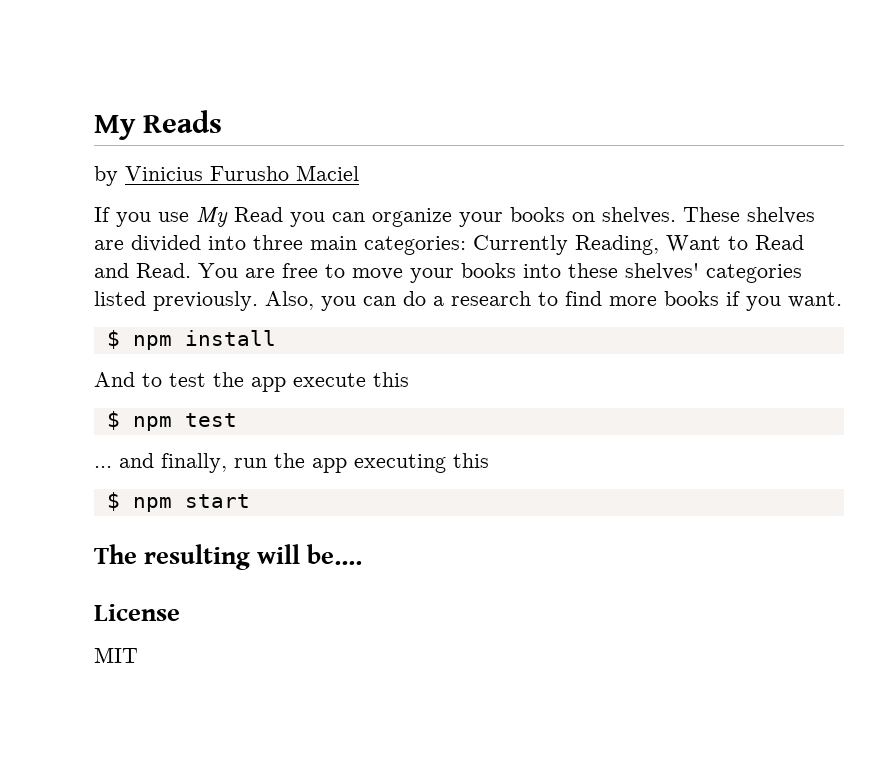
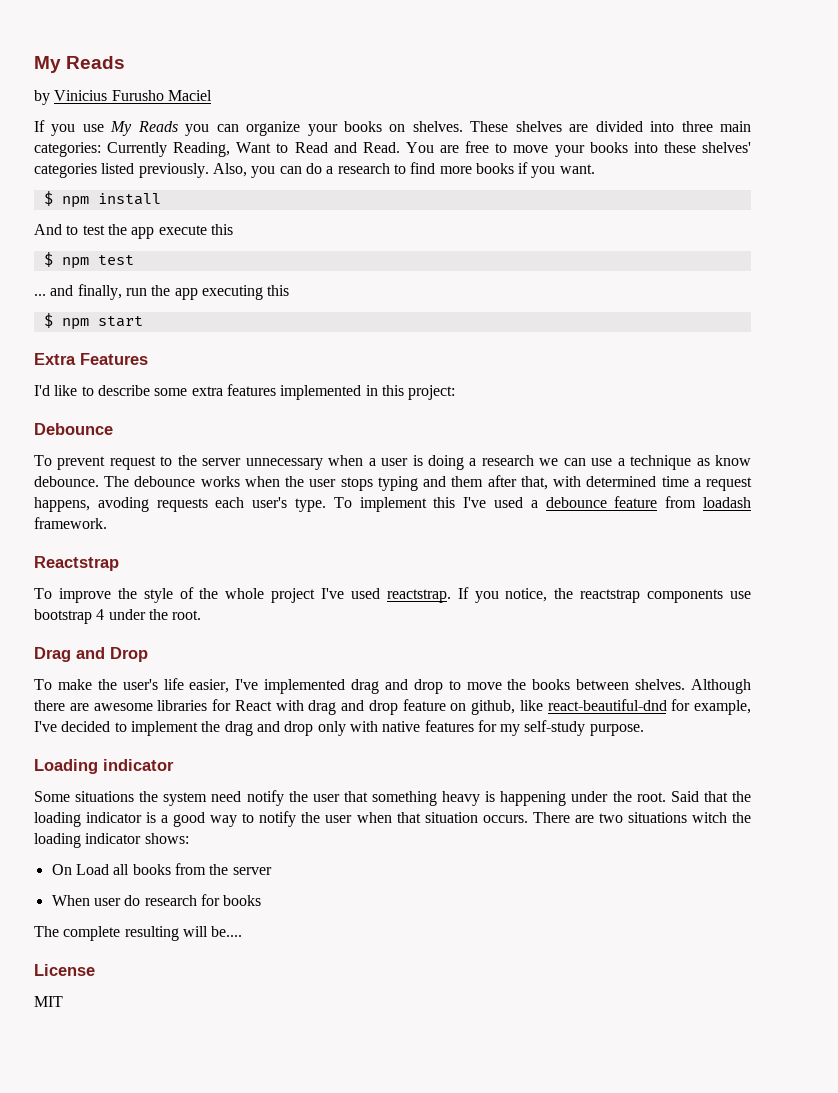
[234,207,283,222] Read -> [137,121,178,132] Reads
[94,544,137,564] The -> [34,353,148,365] [34,384,456,400] [34,423,113,435] [34,455,752,470] [34,475,753,491] [34,496,751,512] [34,517,107,529] [34,556,119,571] [34,587,751,603] [34,609,202,624] [34,647,148,662] [34,678,751,694] [34,699,751,715] [34,720,644,736] [34,759,174,774] [34,790,751,806] [34,811,751,827] [34,833,189,848] [51,863,272,875] [51,894,262,906] [34,926,121,941] Extra Features // I'd like to describe some extra features implemented in this project: // Debounce // To prevent request to the server unnecessary when a user is doing a research we can use a technique as know debounce. The debounce works when the user stops typing and them after that, with determined time a request happens, avoding requests each user's type. To implement this I've used a debounce feature from loadash framework. // Reactstrap // To improve the style of the whole project I've used reactstrap. If you notice, the reactstrap components use bootstrap 4 under the root. // Drag and Drop // To make the user's life easier, I've implemented drag and drop to move the books between shelves. Although there are awesome libraries for React with drag and drop feature on github, like react-beautiful-dnd for example, I've decided to implement the drag and drop only with native features for my self-study purpose. // Loading indicator // Some situations the system need notify the user that something heavy is happening under the root. Said that the loading indicator is a good way to notify the user when that situation occurs. There are two situations witch the loading indicator shows: // On Load all books from the server // When user do research for books // The complete

